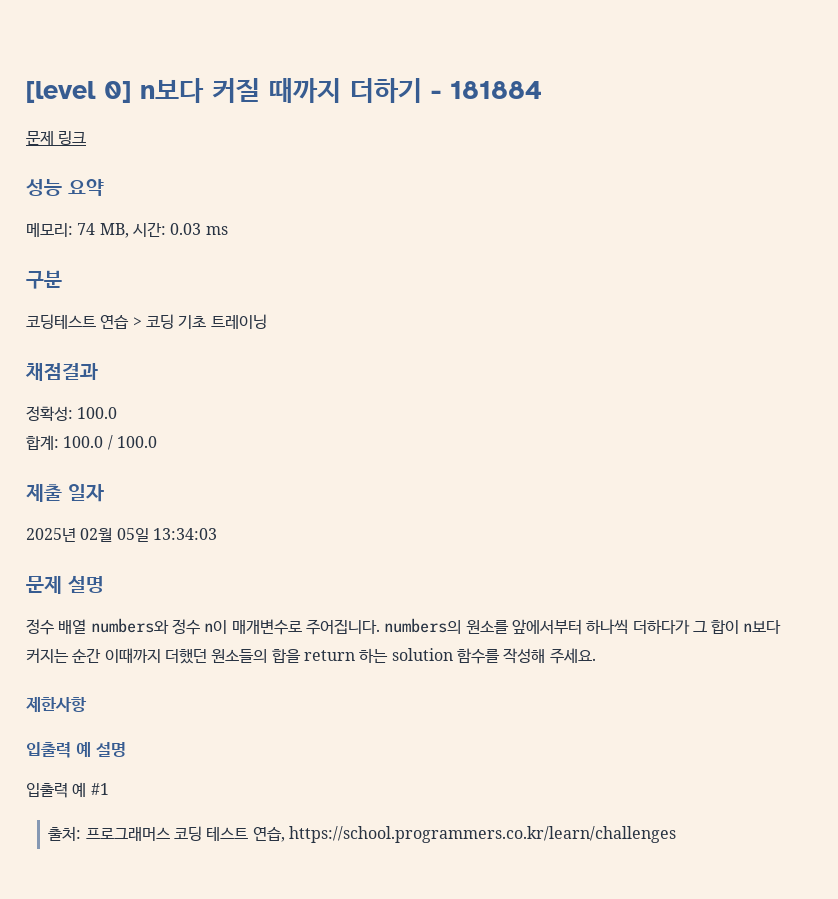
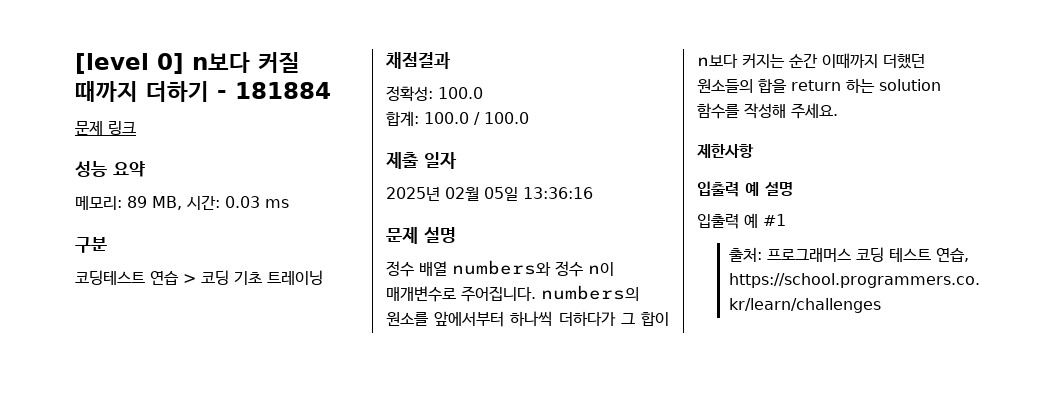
[77,223,96,235] 74 -> [127,196,147,208] 89
[152,528,217,540] 13:34:03 -> [523,187,593,199] 13:36:16

